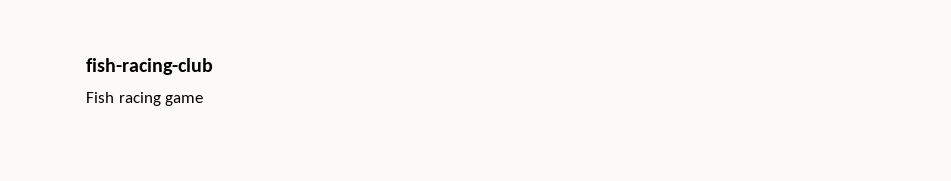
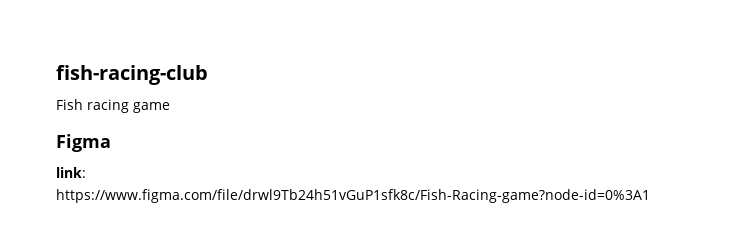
(204, 100) none -> [56,134,111,152] [56,167,86,178] [56,189,650,203] // Figma // link: https://www.figma.com/file/drwl9Tb24h51vGuP1sfk8c/Fish-Racing-game?node-id=0%3A1

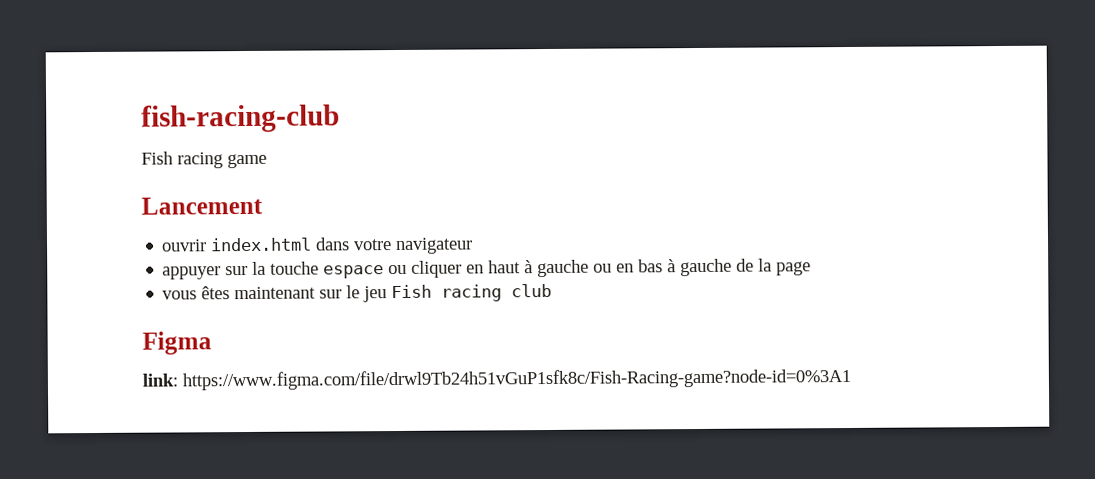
(170, 107) none -> [141,196,263,215] [161,237,474,255] [162,258,812,280] [162,283,553,303] // Lancement // ouvrir index.html dans votre navigateur // appuyer sur la touche espace ou cliquer en haut à gauche ou en bas à gauche de la page // vous êtes maintenant sur le jeu Fish racing club

